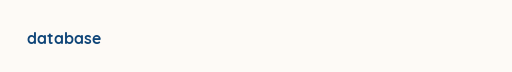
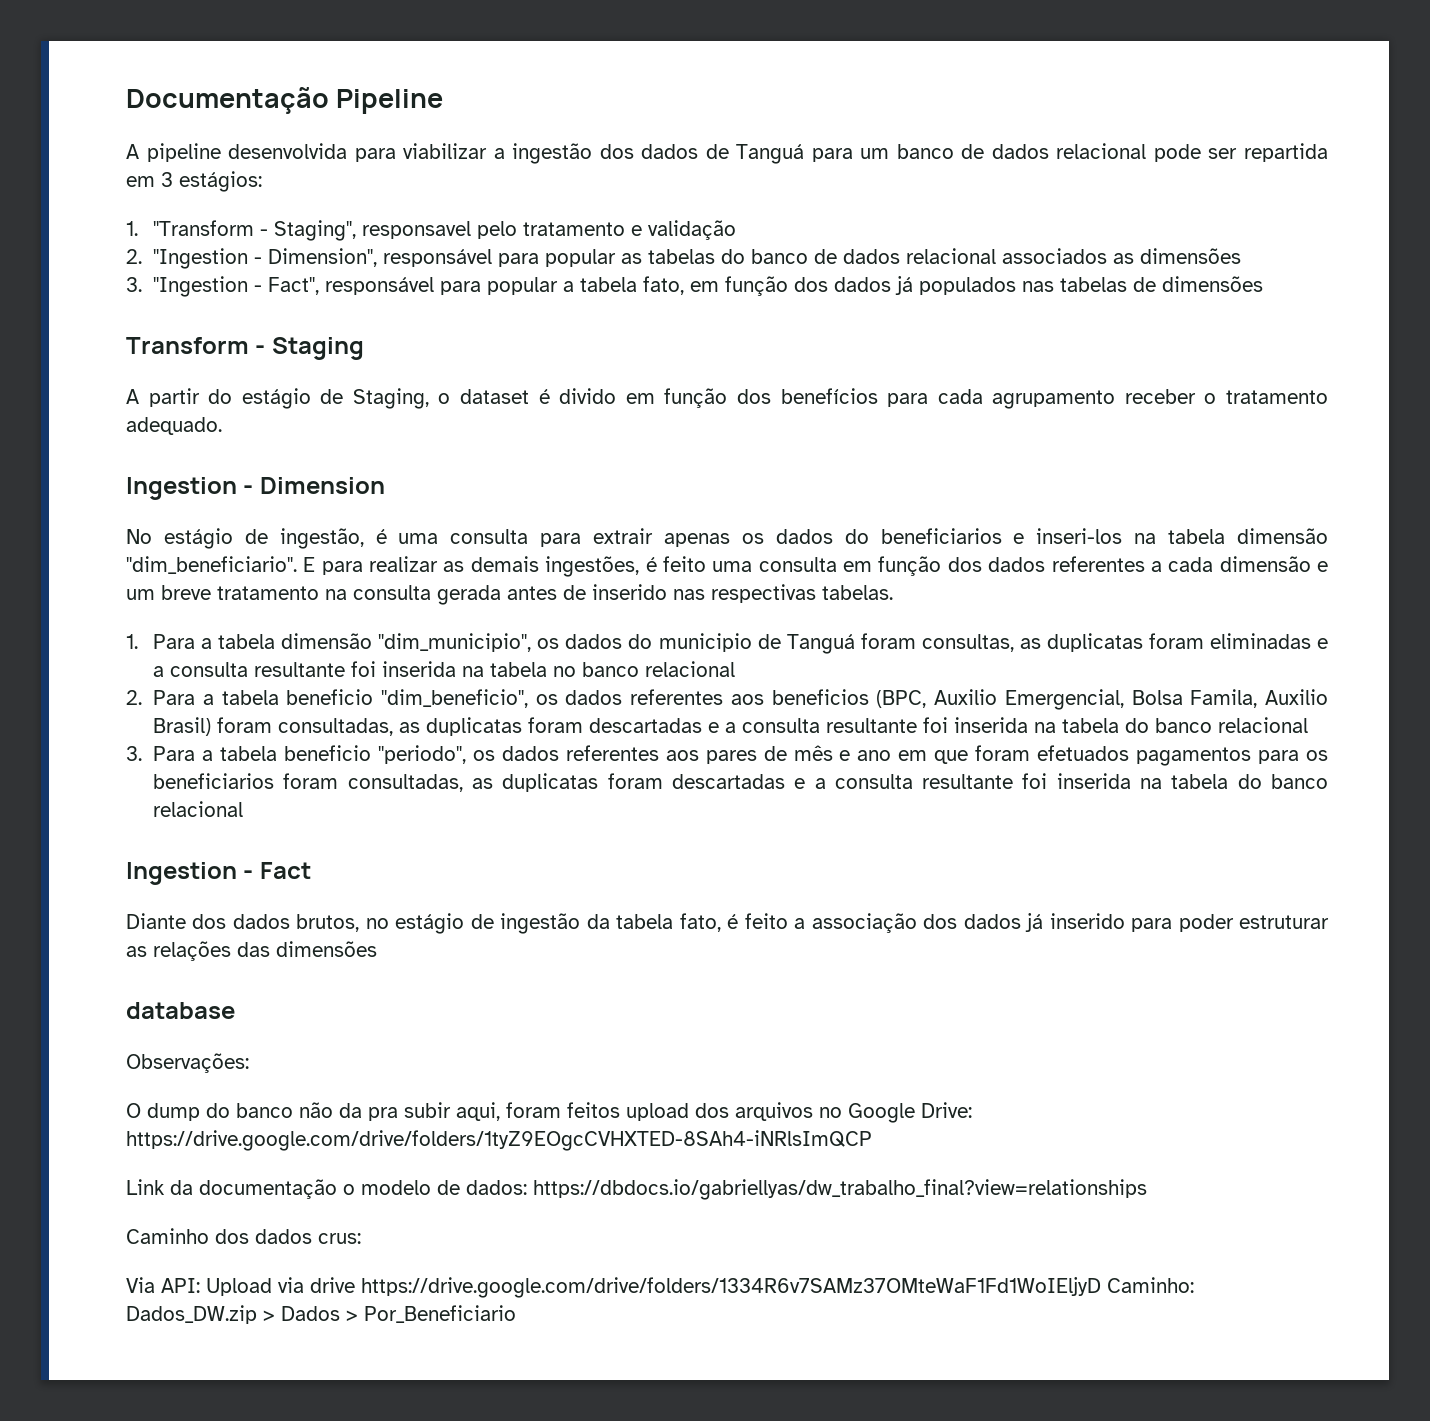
[27,32,101,44] database -> [126,87,444,114] [126,143,1328,164] [126,171,262,192] [126,220,737,241] [126,248,1242,269] [126,276,1264,297] [126,337,364,360] [126,388,1328,409] [126,417,222,435] [126,477,385,500] [126,528,1329,549] [126,556,1329,577] [126,584,893,605] [126,633,1328,654] [153,661,736,677] [126,689,1328,710] [153,717,1309,736] [126,745,1329,766] [153,773,1328,792] [153,801,244,817] [126,862,311,885] [126,913,1329,934] [126,941,377,961] [126,1002,235,1019] [126,1053,249,1073] [126,1102,972,1123] [126,1130,872,1151] [126,1179,1147,1200] [126,1228,361,1244] [126,1277,1194,1298] [126,1305,516,1324] Documentação Pipeline // A pipeline desenvolvida para viabilizar a ingestão dos dados de Tanguá para um banco de dados relacional pode ser repartida em 3 estágios: // 1. "Transform - Staging", responsavel pelo tratamento e validação // 2. "Ingestion - Dimension", responsável para popular as tabelas do banco de dados relacional associados as dimensões // 3. "Ingestion - Fact", responsável para popular a tabela fato, em função dos dados já populados nas tabelas de dimensões // Transform - Staging // A partir do estágio de Staging, o dataset é divido em função dos benefícios para cada agrupamento receber o tratamento adequado. // Ingestion - Dimension // No estágio de ingestão, é uma consulta para extrair apenas os dados do beneficiarios e inseri-los na tabela dimensão "dim_beneficiario". E para realizar as demais ingestões, é feito uma consulta em função dos dados referentes a cada dimensão e um breve tratamento na consulta gerada antes de inserido nas respectivas tabelas. // 1. Para a tabela dimensão "dim_municipio", os dados do municipio de Tanguá foram consultas, as duplicatas foram eliminadas e a consulta resultante foi inserida na tabela no banco relacional // 2. Para a tabela beneficio ''dim_beneficio", os dados referentes aos beneficios (BPC, Auxilio Emergencial, Bolsa Famila, Auxilio Brasil) foram consultadas, as duplicatas foram descartadas e a consulta resultante foi inserida na tabela do banco relacional // 3. Para a tabela beneficio ''periodo", os dados referentes aos pares de mês e ano em que foram efetuados pagamentos para os beneficiarios foram consultadas, as duplicatas foram descartadas e a consulta resultante foi inserida na tabela do banco relacional // Ingestion - Fact // Diante dos dados brutos, no estágio de ingestão da tabela fato, é feito a associação dos dados já inserido para poder estruturar as relações das dimensões // database // Observações: // O dump do banco não da pra subir aqui, foram feitos upload dos arquivos no Google Drive: https://drive.google.com/drive/folders/1tyZ9EOgcCVHXTED-8SAh4-iNRlsImQCP // Link da documentação o modelo de dados: https://dbdocs.io/gabriellyas/dw_trabalho_final?view=relationships // Caminho dos dados crus: // Via API: Upload via drive https://drive.google.com/drive/folders/1334R6v7SAMz37OMteWaF1Fd1WoIEljyD Caminho: Dados_DW.zip > Dados > Por_Beneficiario

